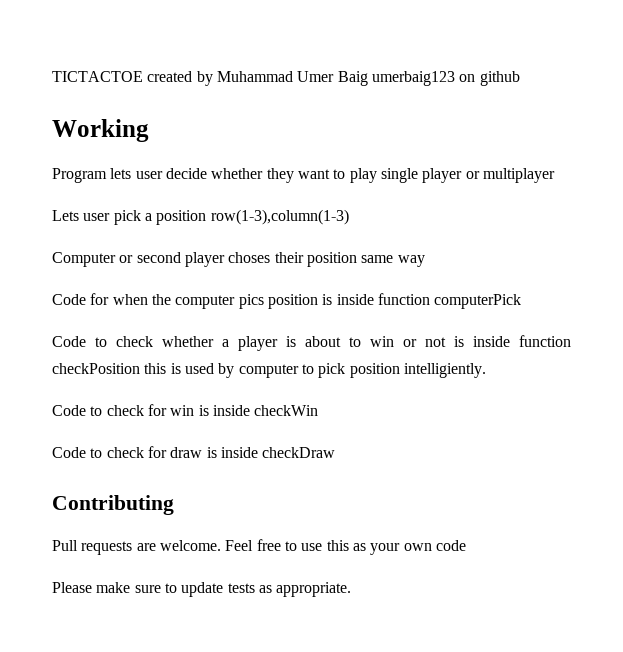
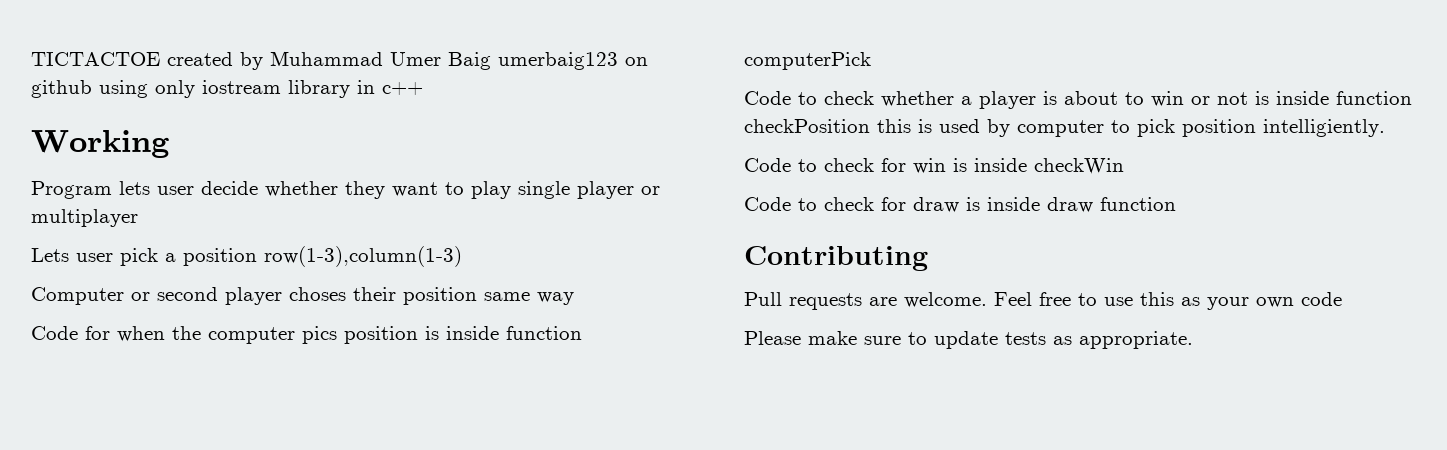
(520, 78) none -> [99,80,423,98] using only iostream library in c++
[262,447,336,458] checkDraw -> [1047,197,1176,213] draw function

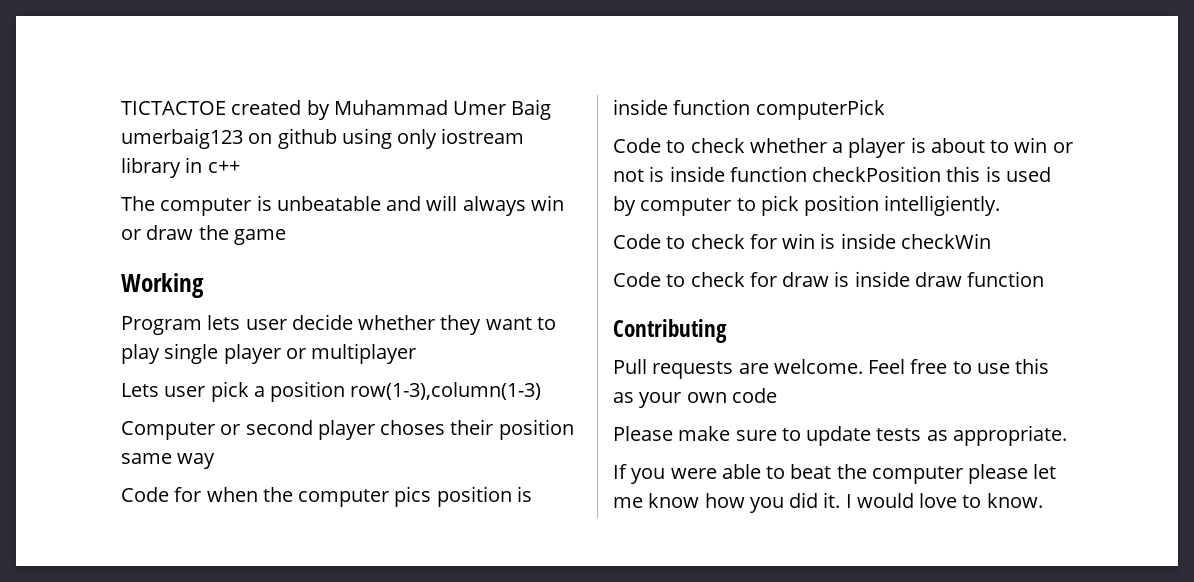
(423, 88) none -> [121,195,564,216] [121,225,286,245] // The computer is unbeatable and will always win or draw the game
(1193, 340) none -> [613,464,1057,484] [613,492,1043,513] // If you were able to beat the computer please let me know how you did it. I would love to know.

